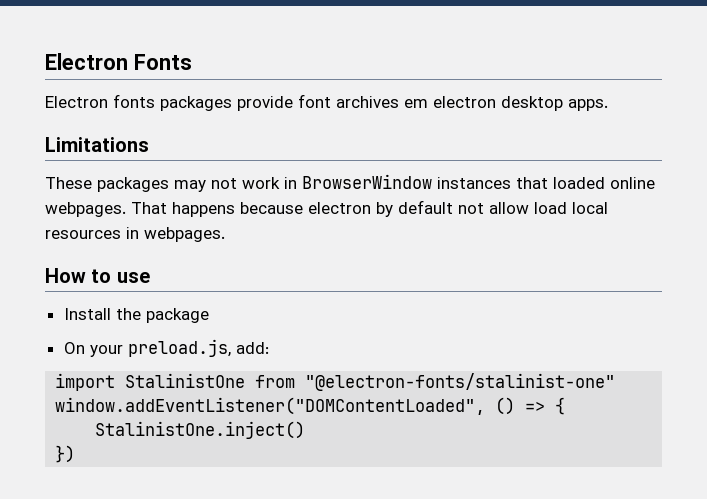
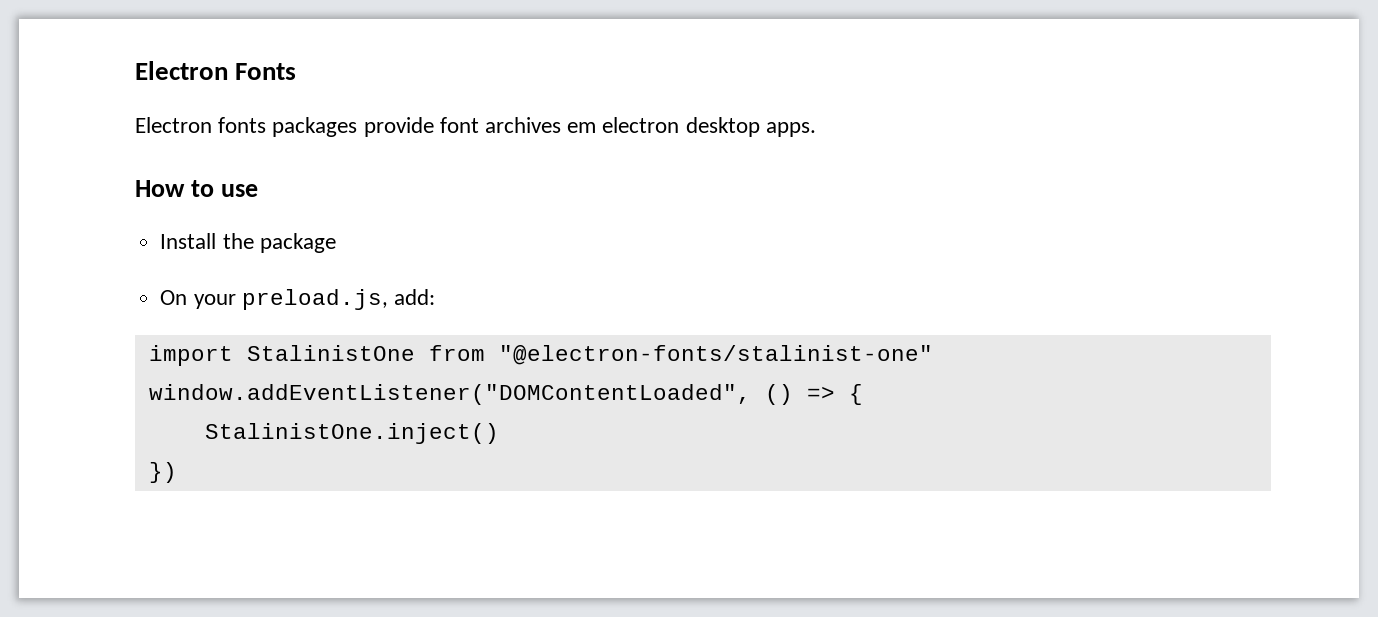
[45,137,149,152] [45,174,655,192] [45,200,608,217] [45,227,225,242] // Limitations // These packages may not work in BrowserWindow instances that loaded online webpages. That happens because electron by default not allow load local resources in webpages. -> (816, 129) none

